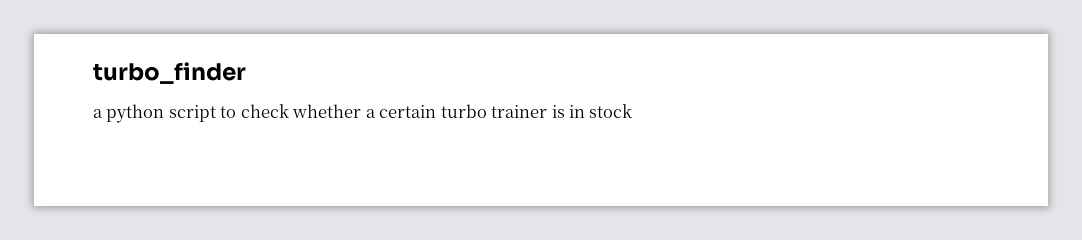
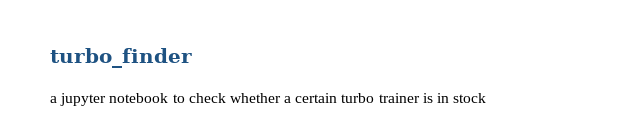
[106,104,216,123] python script -> [60,93,169,106] jupyter notebook

